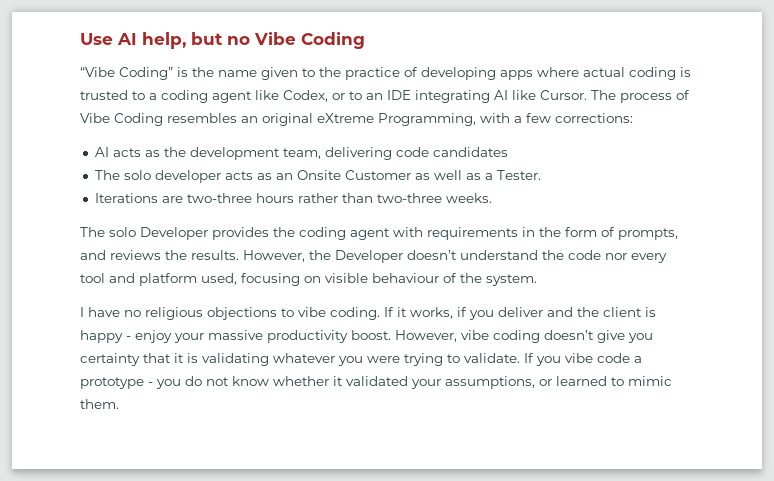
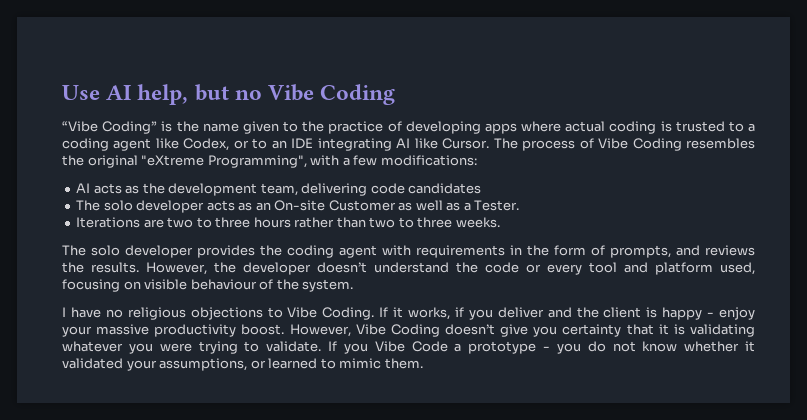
[241,113,476,126] an original eXtreme Programming, -> [62,155,307,168] the original "eXtreme Programming",
[555,113,633,123] corrections: -> [380,155,477,166] modifications:
[296,170,341,180] Onsite -> [274,200,326,211] On-site
[186,193,442,203] two-three hours rather than two-three -> [167,217,453,228] two to three hours rather than two to three
[140,227,208,240] Developer -> [125,245,193,258] developer
[335,250,403,263] Developer -> [243,262,311,275] developer
[605,253,627,260] nor -> [526,264,541,273] or
[298,307,380,320] vibe coding. -> [287,307,375,320] Vibe Coding.
[461,330,540,343] vibe coding -> [355,324,440,337] Vibe Coding
[565,353,630,363] vibe code -> [374,341,448,352] Vibe Code

